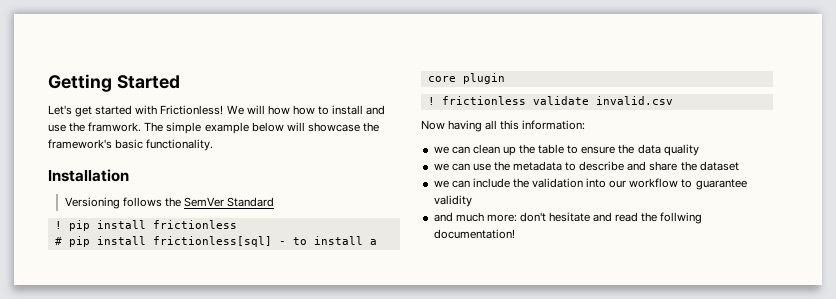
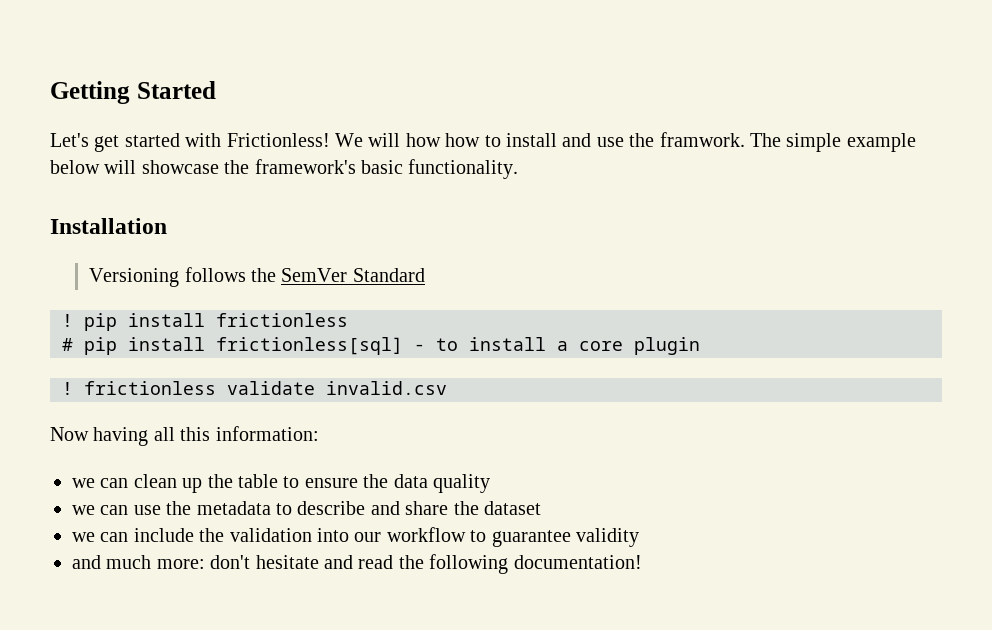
[660,212,703,224] follwing -> [429,554,509,574] following

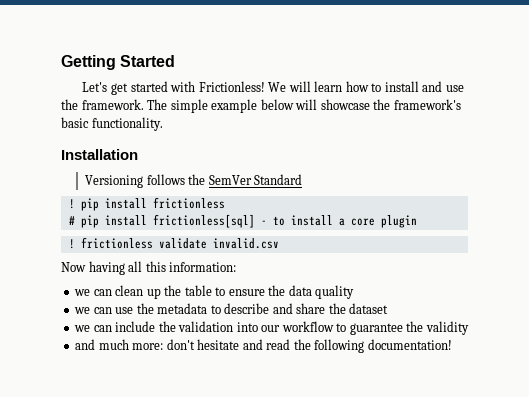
[405,133,441,147] how -> [314,81,343,92] learn
[659,132,745,147] framwork. -> [81,99,144,110] framework.
(571, 538) none -> [406,321,424,332] the

